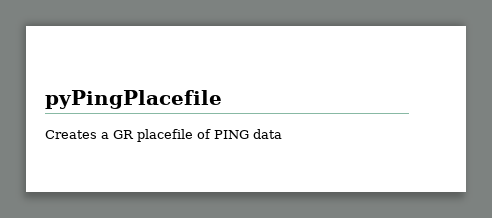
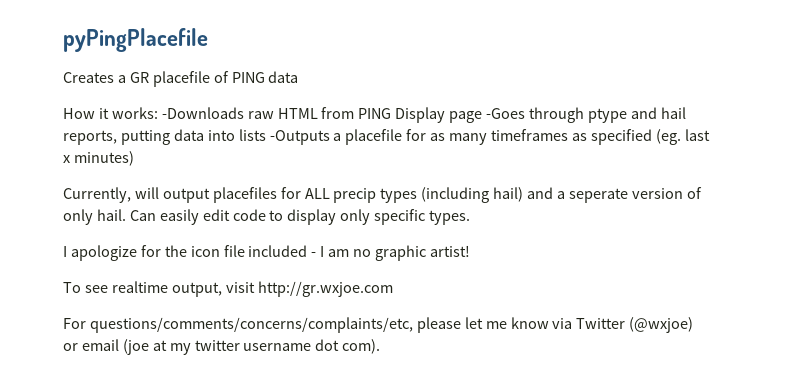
(282, 134) none -> [63,107,686,123] [63,129,710,145] [63,151,134,166] [63,187,702,203] [63,209,471,225] [63,245,470,261] [63,281,393,297] [63,317,694,333] [63,339,381,355] // How it works: -Downloads raw HTML from PING Display page -Goes through ptype and hail reports, putting data into lists -Outputs a placefile for as many timeframes as specified (eg. last x minutes) // Currently, will output placefiles for ALL precip types (including hail) and a seperate version of only hail. Can easily edit code to display only specific types. // I apologize for the icon file included - I am no graphic artist! // To see realtime output, visit http://gr.wxjoe.com // For questions/comments/concerns/complaints/etc, please let me know via Twitter (@wxjoe) or email (joe at my twitter username dot com).

